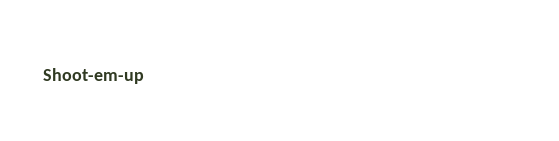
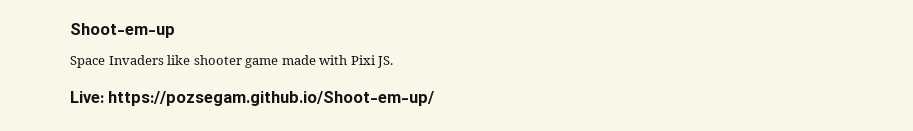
(144, 76) none -> [70,55,394,68] [70,91,435,106] // Space Invaders like shooter game made with Pixi JS. // Live: https://pozsegam.github.io/Shoot-em-up/

